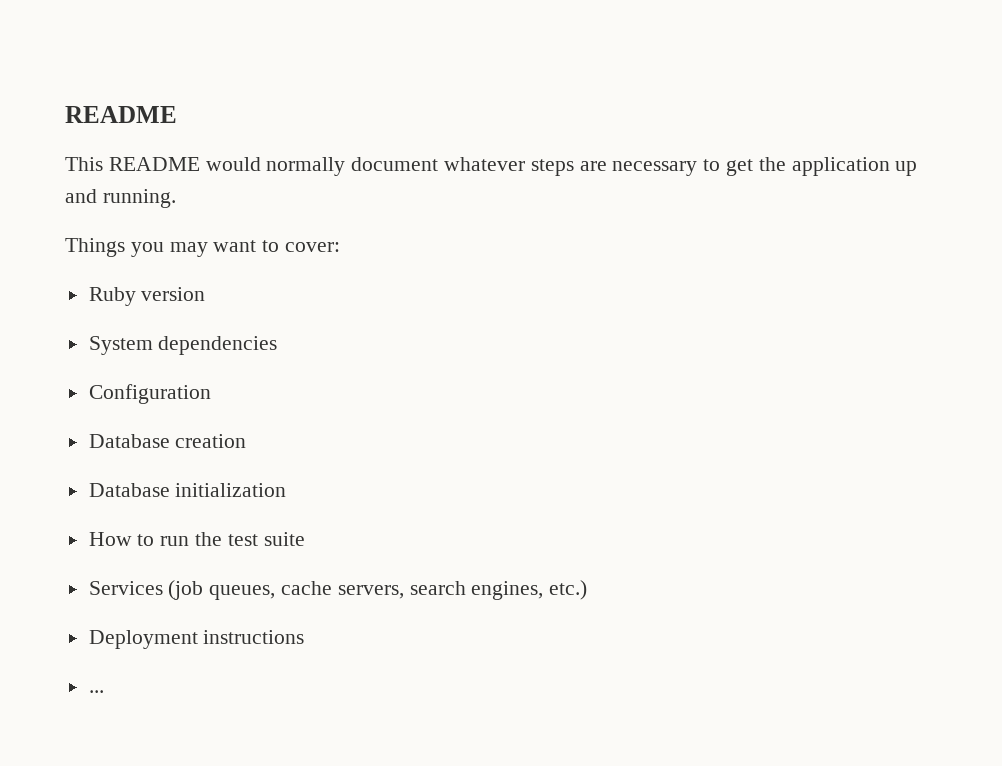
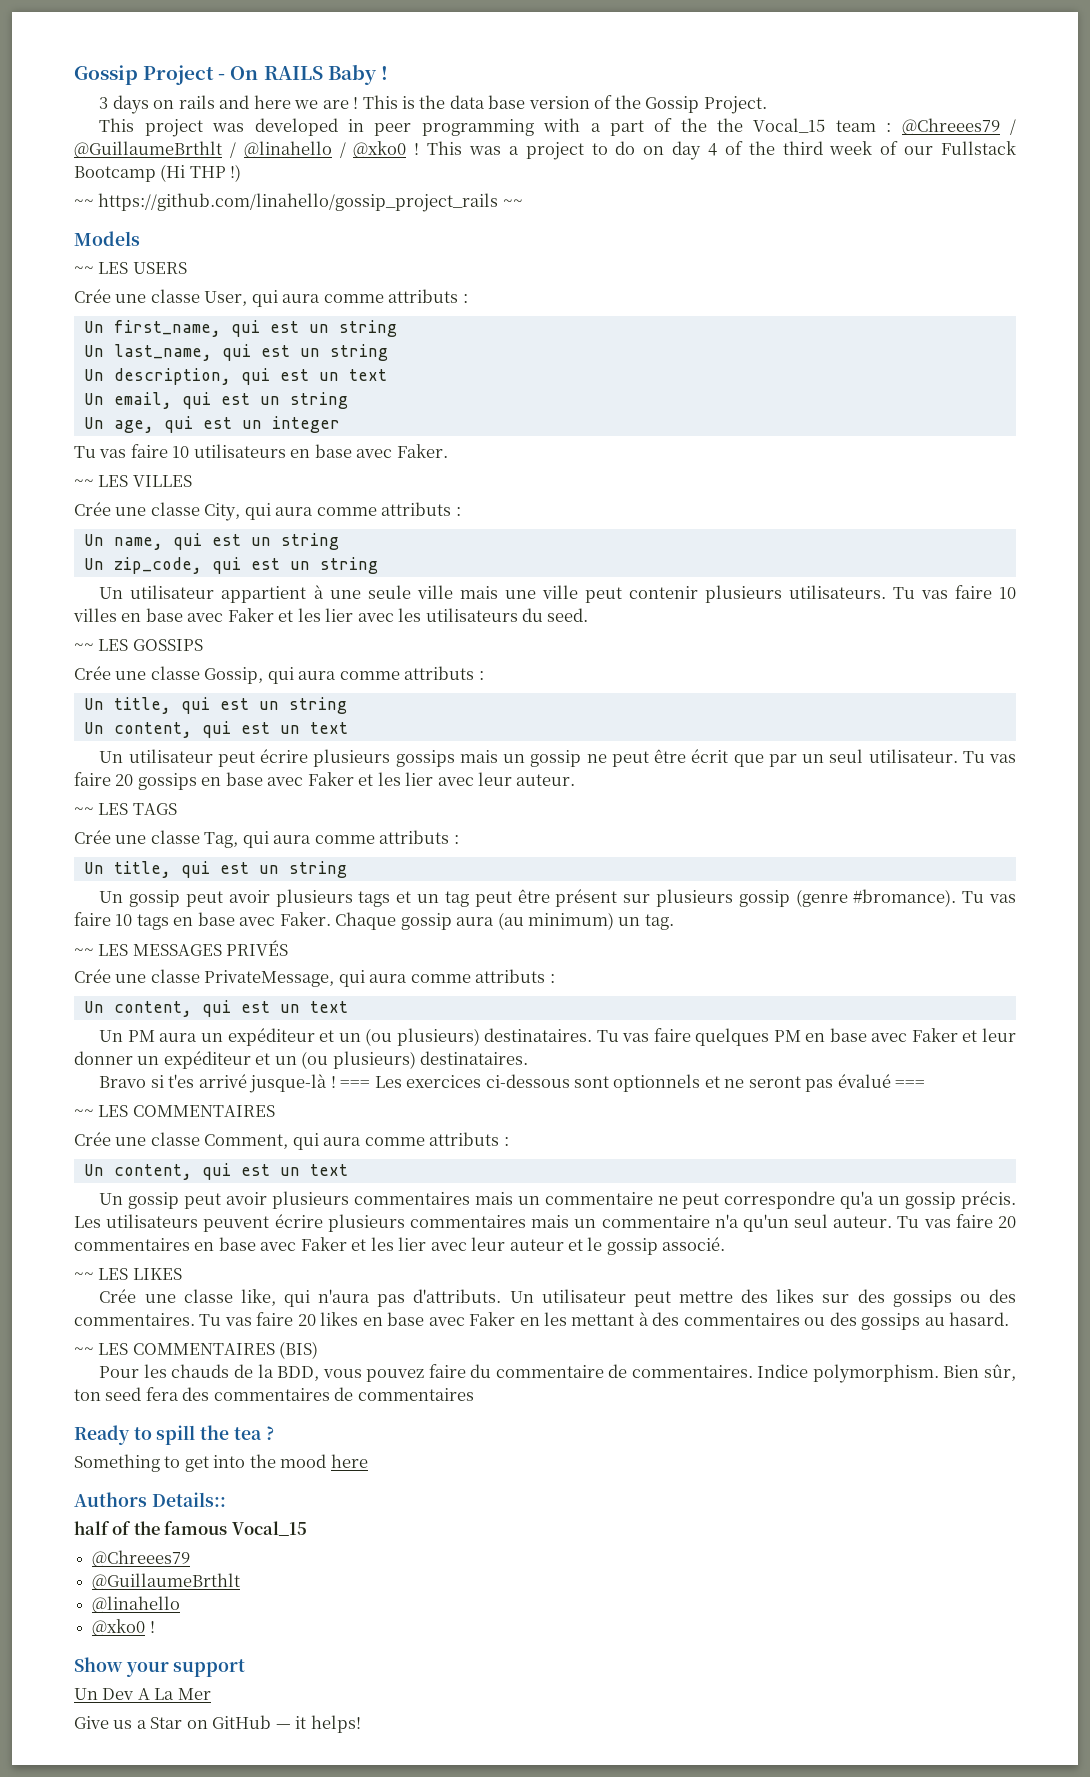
[65,106,177,123] [65,157,918,176] [65,189,176,208] [65,238,341,257] [88,287,206,306] [88,336,278,355] [88,384,211,404] [88,434,247,448] [88,483,287,497] [88,532,305,546] [88,580,588,600] [88,630,305,649] [88,690,104,693] README // This README would normally document whatever steps are necessary to get the application up and running. // Things you may want to cover: // Ruby version // System dependencies // Configuration // Database creation // Database initialization // How to run the test suite // Services (job queues, cache servers, search engines, etc.) // Deployment instructions // ... -> [74,64,388,85] [99,95,767,114] [99,118,1017,137] [74,141,1017,160] [74,164,242,182] [74,193,523,212] [74,231,140,246] [74,262,187,274] [74,289,468,307] [83,320,397,337] [83,344,388,361] [83,368,387,385] [83,392,348,409] [83,416,340,433] [74,444,448,458] [74,475,192,487] [74,502,461,521] [83,533,339,550] [83,557,378,574] [99,585,1017,603] [73,608,589,622] [74,639,203,651] [74,666,484,684] [83,697,347,714] [83,721,348,738] [99,749,1016,767] [74,772,576,790] [74,803,177,815] [74,830,459,848] [83,861,347,878] [99,889,1016,907] [74,912,674,930] [74,940,289,956] [74,969,555,987] [83,1000,348,1017] [99,1028,1017,1046] [74,1051,529,1069] [99,1074,926,1093] [74,1105,275,1117] [74,1132,509,1150] [83,1163,348,1180] [99,1191,1017,1209] [74,1214,1016,1232] [74,1237,726,1255] [74,1268,182,1280] [99,1289,1017,1307] [74,1312,1010,1330] [74,1341,319,1359] [99,1364,1016,1383] [74,1387,474,1401] [74,1425,274,1445] [74,1454,368,1472] [74,1492,226,1507] [74,1521,307,1536] [92,1550,191,1567] [92,1573,241,1590] [92,1596,181,1613] [92,1619,155,1636] [74,1657,246,1677] [74,1688,211,1700] [74,1715,361,1733] Gossip Project - On RAILS Baby ! // 3 days on rails and here we are ! This is the data base version of the Gossip Project. // This project was developed in peer programming with a part of the the Vocal_15 team : @Chreees79 / @GuillaumeBrthlt / @linahello / @xko0 ! This was a project to do on day 4 of the third week of our Fullstack Bootcamp (Hi THP !) // ~~ https://github.com/linahello/gossip_project_rails ~~ // Models // ~~ LES USERS // Crée une classe User, qui aura comme attributs : // Un first_name, qui est un string // Un last_name, qui est un string // Un description, qui est un text // Un email, qui est un string // Un age, qui est un integer // Tu vas faire 10 utilisateurs en base avec Faker. // ~~ LES VILLES // Crée une classe City, qui aura comme attributs : // Un name, qui est un string // Un zip_code, qui est un string // Un utilisateur appartient à une seule ville mais une ville peut contenir plusieurs utilisateurs. Tu vas faire 10 villes en base avec Faker et les lier avec les utilisateurs du seed. // ~~ LES GOSSIPS // Crée une classe Gossip, qui aura comme attributs : // Un title, qui est un string // Un content, qui est un text // Un utilisateur peut écrire plusieurs gossips mais un gossip ne peut être écrit que par un seul utilisateur. Tu vas faire 20 gossips en base avec Faker et les lier avec leur auteur. // ~~ LES TAGS // Crée une classe Tag, qui aura comme attributs : // Un title, qui est un string // Un gossip peut avoir plusieurs tags et un tag peut être présent sur plusieurs gossip (genre #bromance). Tu vas faire 10 tags en base avec Faker. Chaque gossip aura (au minimum) un tag. // ~~ LES MESSAGES PRIVÉS // Crée une classe PrivateMessage, qui aura comme attributs : // Un content, qui est un text // Un PM aura un expéditeur et un (ou plusieurs) destinataires. Tu vas faire quelques PM en base avec Faker et leur donner un expéditeur et un (ou plusieurs) destinataires. // Bravo si t'es arrivé jusque-là ! === Les exercices ci-dessous sont optionnels et ne seront pas évalué === // ~~ LES COMMENTAIRES // Crée une classe Comment, qui aura comme attributs : // Un content, qui est un text // Un gossip peut avoir plusieurs commentaires mais un commentaire ne peut correspondre qu'a un gossip précis. Les utilisateurs peuvent écrire plusieurs commentaires mais un commentaire n'a qu'un seul auteur. Tu vas faire 20 commentaires en base avec Faker et les lier avec leur auteur et le gossip associé. // ~~ LES LIKES // Crée une classe like, qui n'aura pas d'attributs. Un utilisateur peut mettre des likes sur des gossips ou des commentaires. Tu vas faire 20 likes en base avec Faker en les mettant à des commentaires ou des gossips au hasard. // ~~ LES COMMENTAIRES (BIS) // Pour les chauds de la BDD, vous pouvez faire du commentaire de commentaires. Indice polymorphism. Bien sûr, ton seed fera des commentaires de commentaires // Ready to spill the tea ? // Something to get into the mood here // Authors Details:: // half of the famous Vocal_15 // @Chreees79 // @GuillaumeBrthlt // @linahello // @xko0 ! // Show your support // Un Dev A La Mer // Give us a Star on GitHub — it helps!

